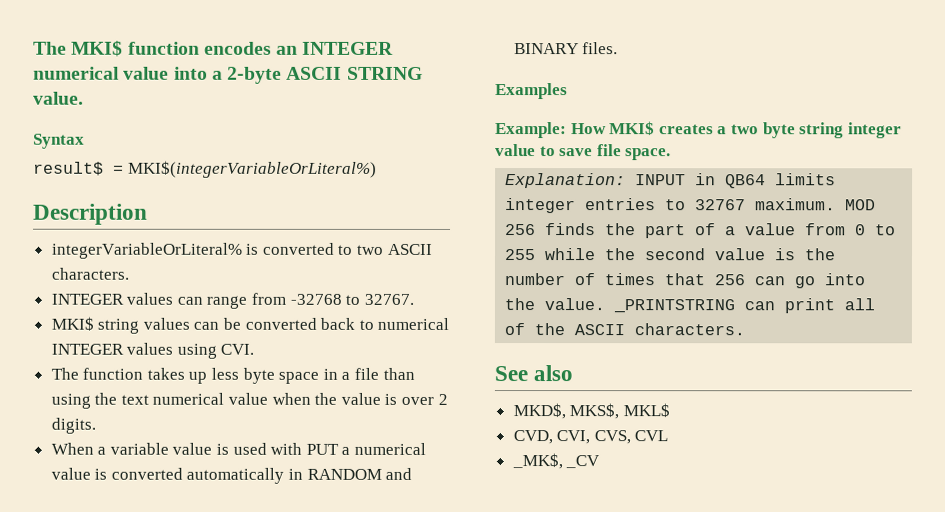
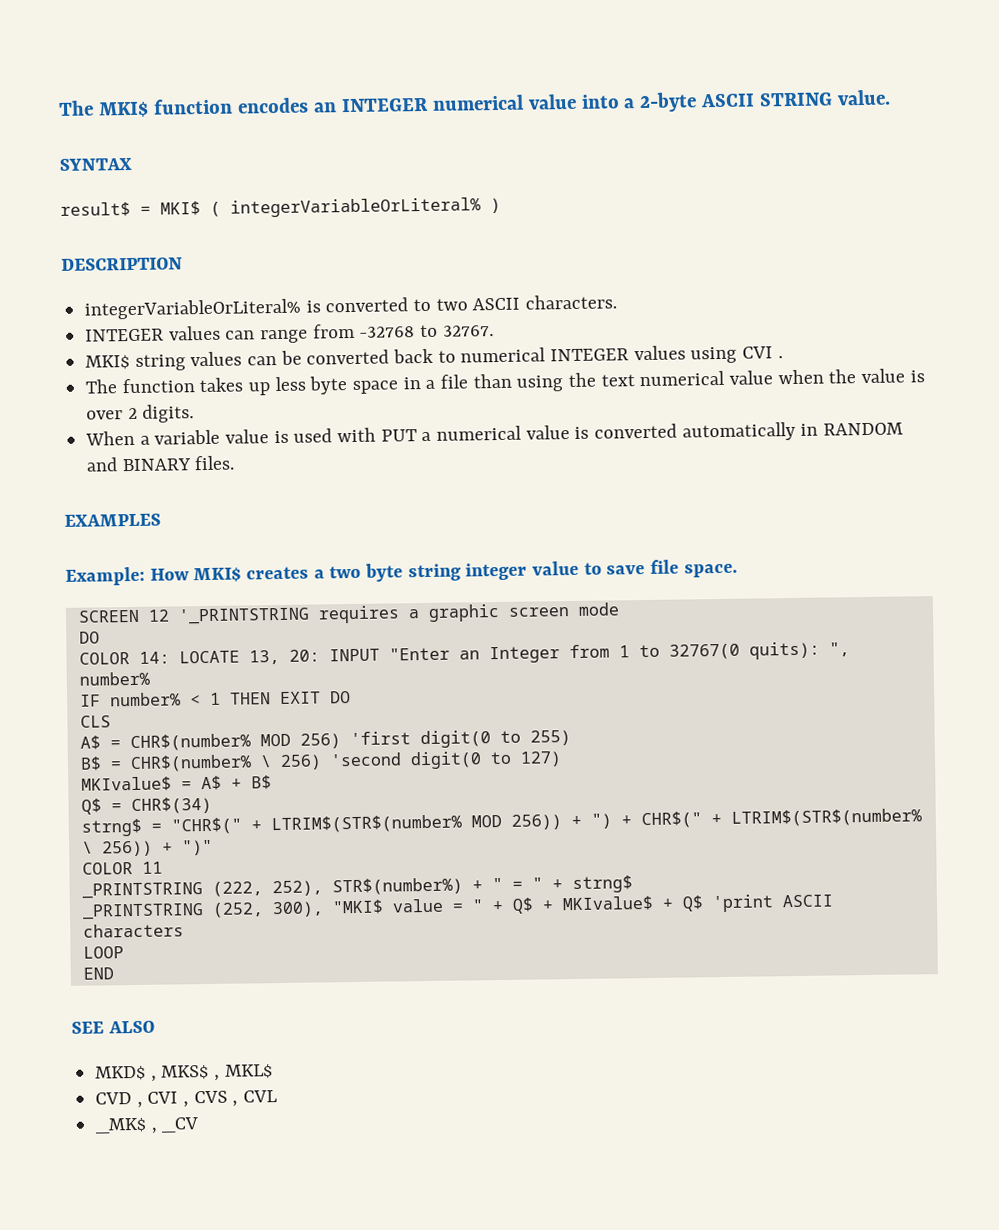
[33,133,85,149] Syntax -> [59,157,132,171] SYNTAX
[127,160,377,178] [33,203,148,225] MKI$(integerVariableOrLiteral%) // Description -> [160,197,501,218] [61,257,183,271] MKI$ ( integerVariableOrLiteral% ) // DESCRIPTION
[220,343,255,355] CVI. -> [742,346,783,359] CVI .
[495,83,568,100] Examples -> [64,513,161,527] EXAMPLES
[505,173,837,189] [505,198,877,214] [505,223,897,239] [504,248,837,261] [504,273,866,289] [504,298,876,314] [504,323,746,336] [494,365,574,382] [512,403,670,420] [512,430,631,445] Explanation: INPUT in QB64 limits integer entries to 32767 maximum. MOD 256 finds the part of a value from 0 to 255 while the second value is the number of times that 256 can go into the value. _PRINTSTRING can print all of the ASCII characters. // See also // MKD$, MKS$, MKL$ // CVD, CVI, CVS, -> [77,602,620,625] [78,631,100,644] [78,641,850,665] [78,671,150,686] [79,691,351,707] [79,715,111,728] [79,730,571,752] [79,751,562,773] [80,775,272,792] [80,796,212,815] [80,808,922,837] [81,839,213,857] [81,861,163,875] [81,875,633,899] [81,894,833,920] [82,923,184,938] [82,946,124,959] [82,967,114,980] [71,1020,155,1034] [95,1064,273,1082] [95,1090,239,1108] SCREEN 12 '_PRINTSTRING requires a graphic screen mode // DO // COLOR 14: LOCATE 13, 20: INPUT "Enter an Integer from 1 to 32767(0 quits): ", number% // IF number% < 1 THEN EXIT DO // CLS // A$ = CHR$(number% MOD 256) 'first digit(0 to 255) // B$ = CHR$(number% \ 256) 'second digit(0 to 127) // MKIvalue$ = A$ + B$ // Q$ = CHR$(34) // strng$ = "CHR$(" + LTRIM$(STR$(number% MOD 256)) + ") + CHR$(" + LTRIM$(STR$(number% \ 256)) + ")" // COLOR 11 // _PRINTSTRING (222, 252), STR$(number%) + " = " + strng$ // _PRINTSTRING (252, 300), "MKI$ value = " + Q$ + MKIvalue$ + Q$ 'print ASCII characters // LOOP // END // SEE ALSO // MKD$ , MKS$ , MKL$ // CVD , CVI , CVS ,
[511,453,563,470] _MK$, -> [95,1117,158,1134] _MK$ ,

